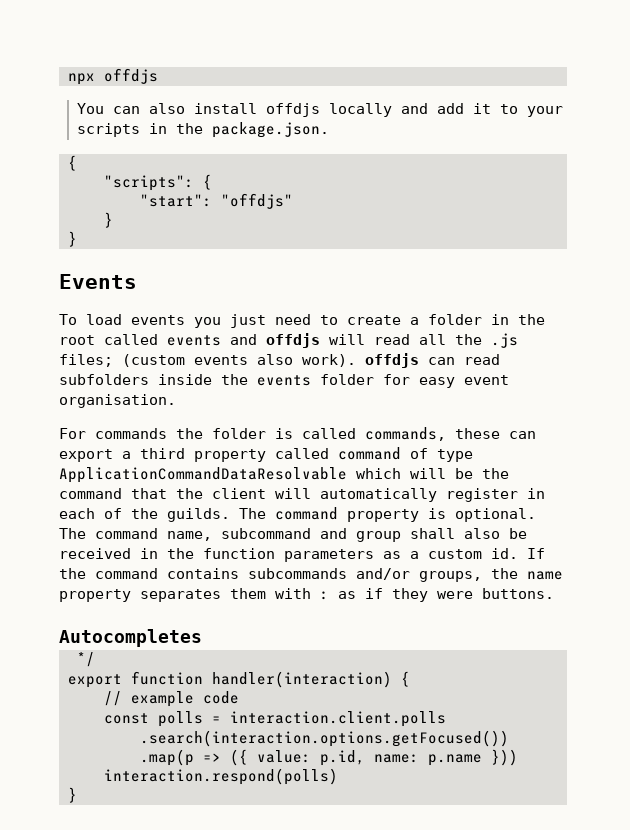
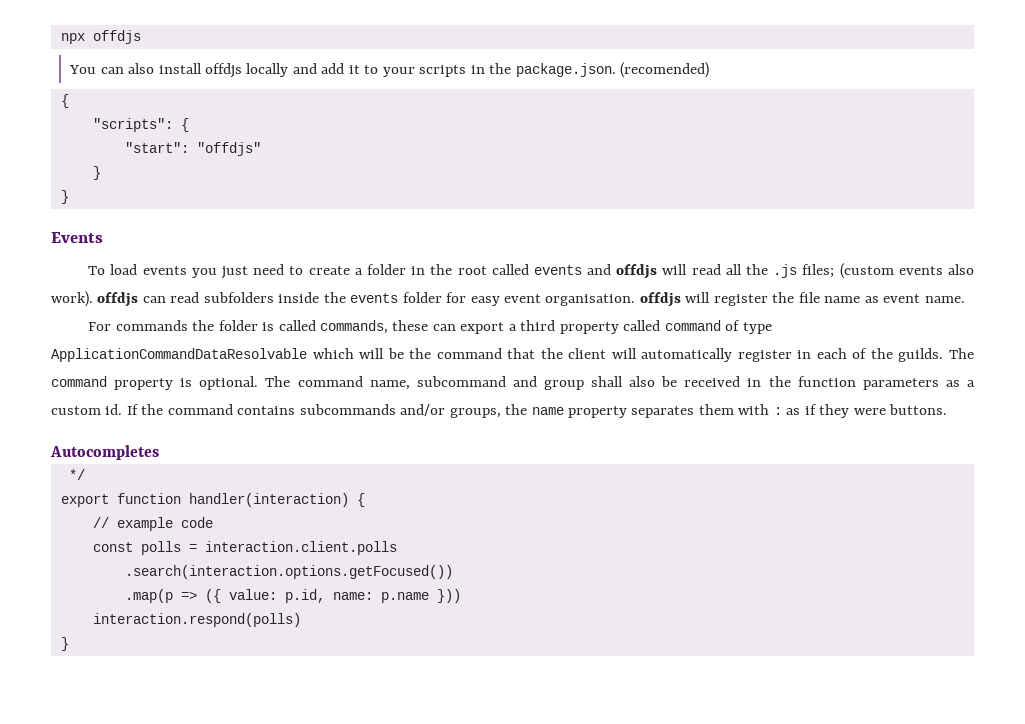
(330, 130) none -> [620,62,710,78] (recomended)
(176, 401) none -> [639,292,965,307] offdjs will register the file name as event name.

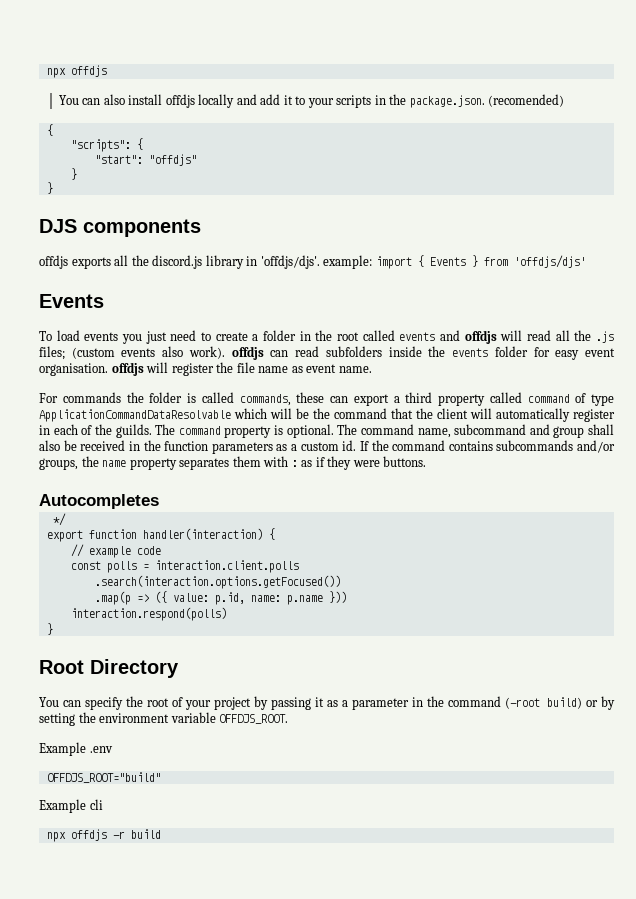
(69, 197) none -> [39,219,201,237] [39,255,586,269] // DJS components // offdjs exports all the discord.js library in 'offdjs/djs'. example: import { Events } from 'offdjs/djs'
(69, 644) none -> [39,659,179,678] [39,696,615,710] [39,712,289,726] [39,742,113,756] [46,772,161,783] [39,799,103,813] [46,829,161,842] // Root Directory // You can specify the root of your project by passing it as a parameter in the command (-root build) or by setting the environment variable OFFDJS_ROOT. // Example .env // OFFDJS_ROOT="build" // Example cli // npx offdjs -r build

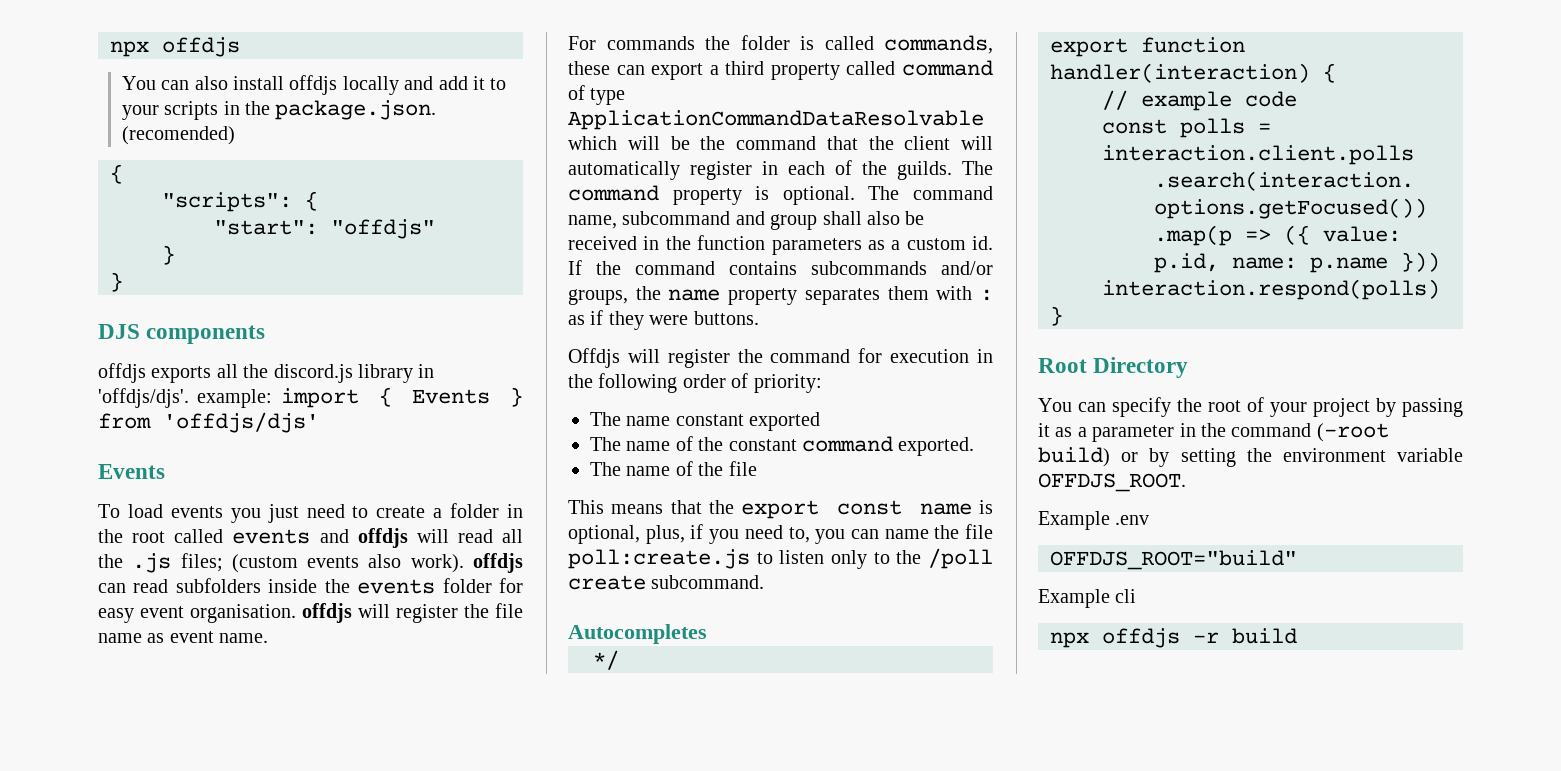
(427, 461) none -> [568,348,993,368] [568,373,822,393] [590,412,821,431] [590,436,975,456] [590,461,757,476] [568,500,993,519] [568,524,993,544] [568,548,993,569] [568,575,765,590] // Offdjs will register the command for execution in the following order of priority: // The name constant exported // The name of the constant command exported. // The name of the file // This means that the export const name is optional, plus, if you need to, you can name the file poll:create.js to listen only to the /poll create subcommand.

